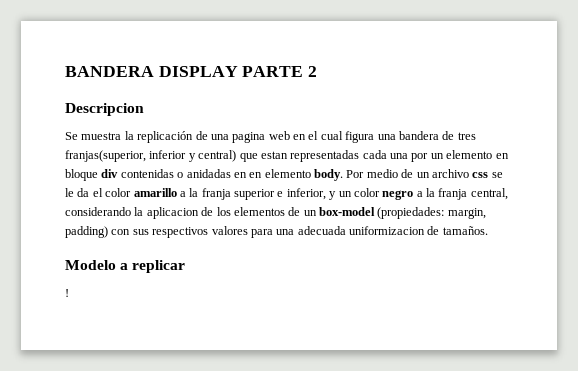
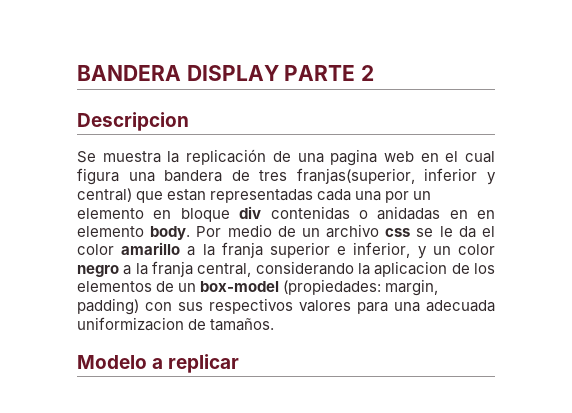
[65,289,69,297] // ! -> (240, 363) none

